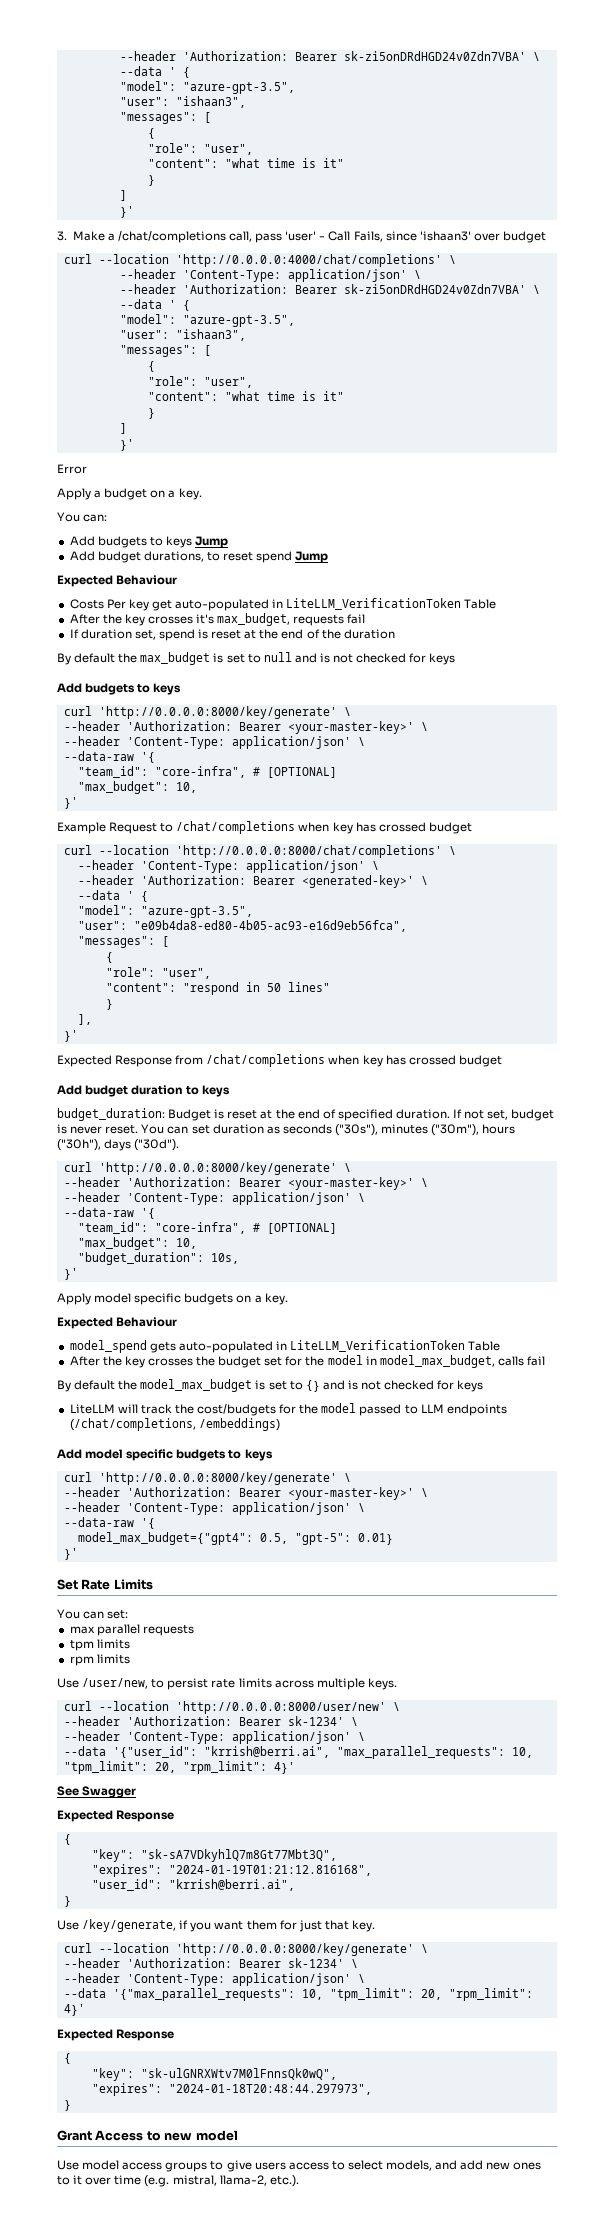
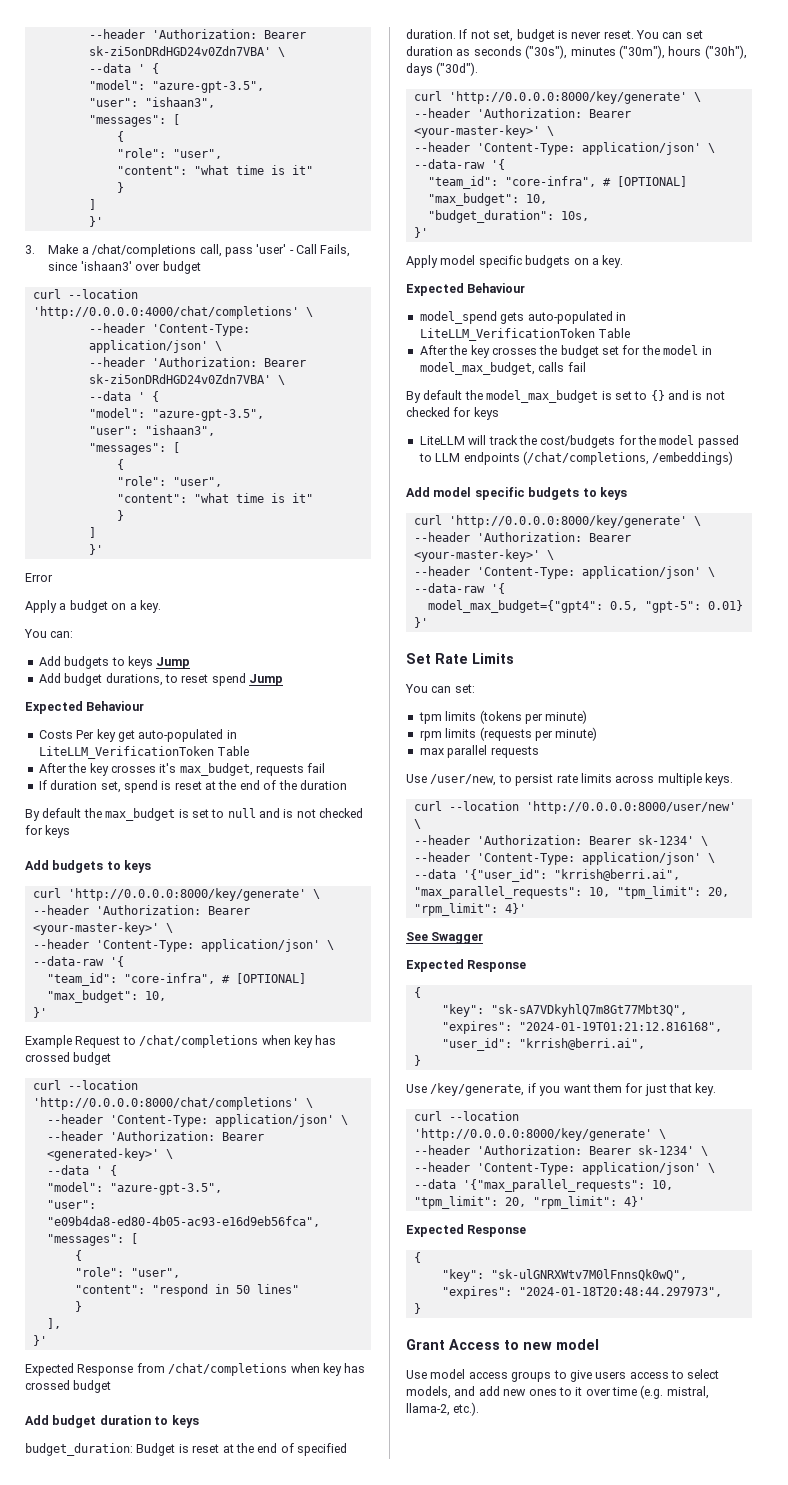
(129, 1614) none -> [418,710,588,724] [419,727,598,741] // tpm limits (tokens per minute) // rpm limits (requests per minute)
[69,1639,130,1651] [69,1654,130,1666] // tpm limits // rpm limits -> (539, 752) none

